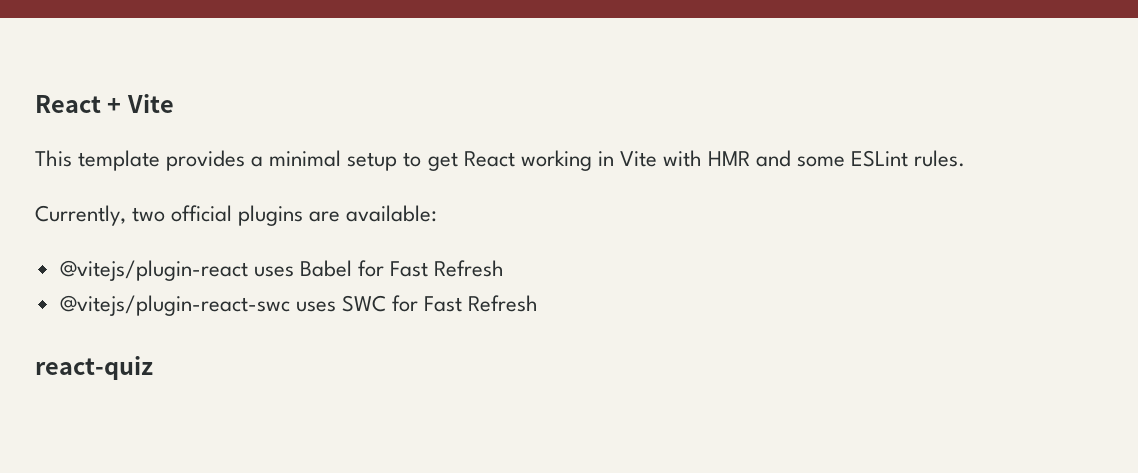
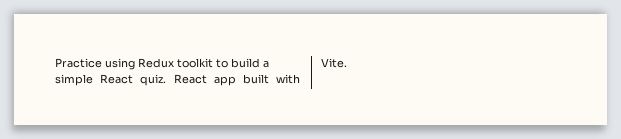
[35,94,174,113] [35,150,966,171] [35,205,438,226] [59,260,505,281] [59,295,539,316] [35,356,153,380] React + Vite // This template provides a minimal setup to get React working in Vite with HMR and some ESLint rules. // Currently, two official plugins are available: // @vitejs/plugin-react uses Babel for Fast Refresh // @vitejs/plugin-react-swc uses SWC for Fast Refresh // react-quiz -> [55,58,269,70] [55,74,300,86] [321,58,347,68] Practice using Redux toolkit to build a simple React quiz. React app built with Vite.

